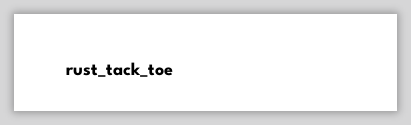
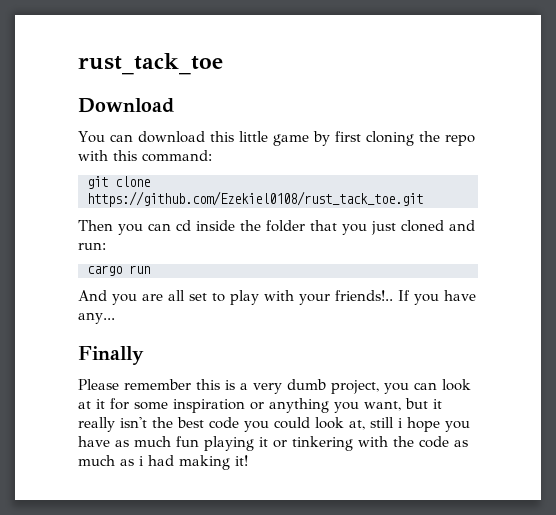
(173, 69) none -> [78,98,174,113] [78,131,475,146] [78,150,212,162] [87,176,150,189] [87,191,423,207] [78,220,475,235] [78,242,106,250] [87,265,150,276] [78,290,476,305] [78,312,115,324] [78,346,144,365] [78,379,471,394] [78,398,442,413] [78,417,470,432] [78,436,468,451] [78,455,248,470] // Download // You can download this little game by first cloning the repo with this command: // git clone https://github.com/Ezekiel0108/rust_tack_toe.git // Then you can cd inside the folder that you just cloned and run: // cargo run // And you are all set to play with your friends!.. If you have any... // Finally // Please remember this is a very dumb project, you can look at it for some inspiration or anything you want, but it really isn't the best code you could look at, still i hope you have as much fun playing it or tinkering with the code as much as i had making it!

